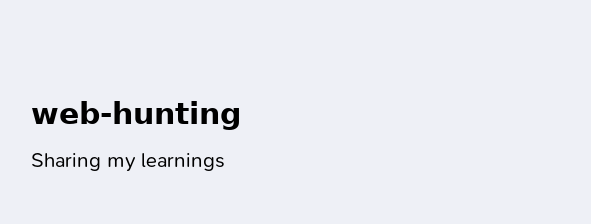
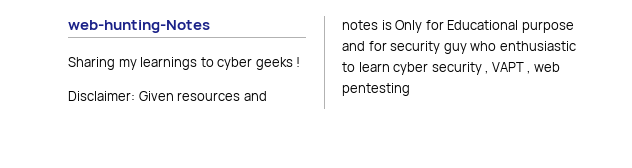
[31,101,241,130] web-hunting -> [68,20,210,33] web-hunting-Notes
(226, 162) none -> [200,57,301,70] [68,91,267,101] [342,20,574,33] [342,41,576,54] [342,62,560,75] [342,83,410,96] to cyber geeks ! // Disclaimer: Given resources and notes is Only for Educational purpose and for security guy who enthusiastic to learn cyber security , VAPT , web pentesting

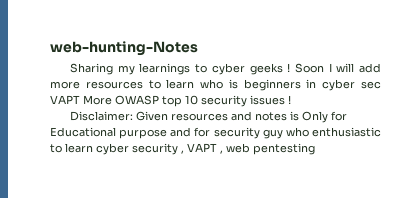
(301, 62) none -> [294,63,381,73] [50,79,381,91] [50,95,291,107] Soon I will add more resources to learn who is beginners in cyber sec VAPT More OWASP top 10 security issues !

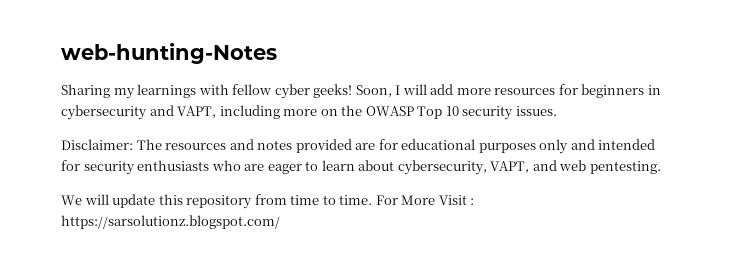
[195,63,324,75] to cyber geeks ! Soon -> [198,84,392,99] with fellow cyber geeks! Soon,
[148,79,381,91] [50,95,291,107] to learn who is beginners in cyber sec VAPT More OWASP top 10 security issues ! -> [558,84,661,98] [61,105,557,120] for beginners in cybersecurity and VAPT, including more on the OWASP Top 10 security issues.
[136,111,169,121] Given -> [136,139,162,150] The
[290,111,348,123] [50,127,381,139] [50,143,315,155] is Only for Educational purpose and for security guy who enthusiastic to learn cyber security , VAPT , web pentesting -> [295,139,656,154] [61,160,661,175] [61,194,475,209] [61,215,280,229] provided are for educational purposes only and intended for security enthusiasts who are eager to learn about cybersecurity, VAPT, and web pentesting. // We will update this repository from time to time. For More Visit : https://sarsolutionz.blogspot.com/

